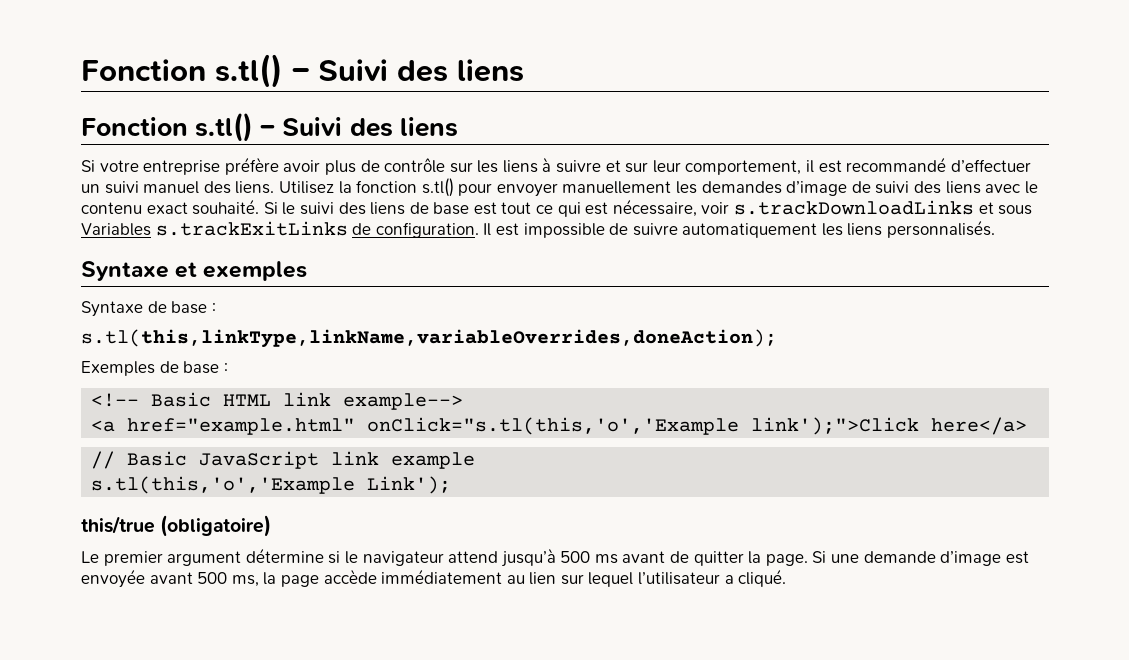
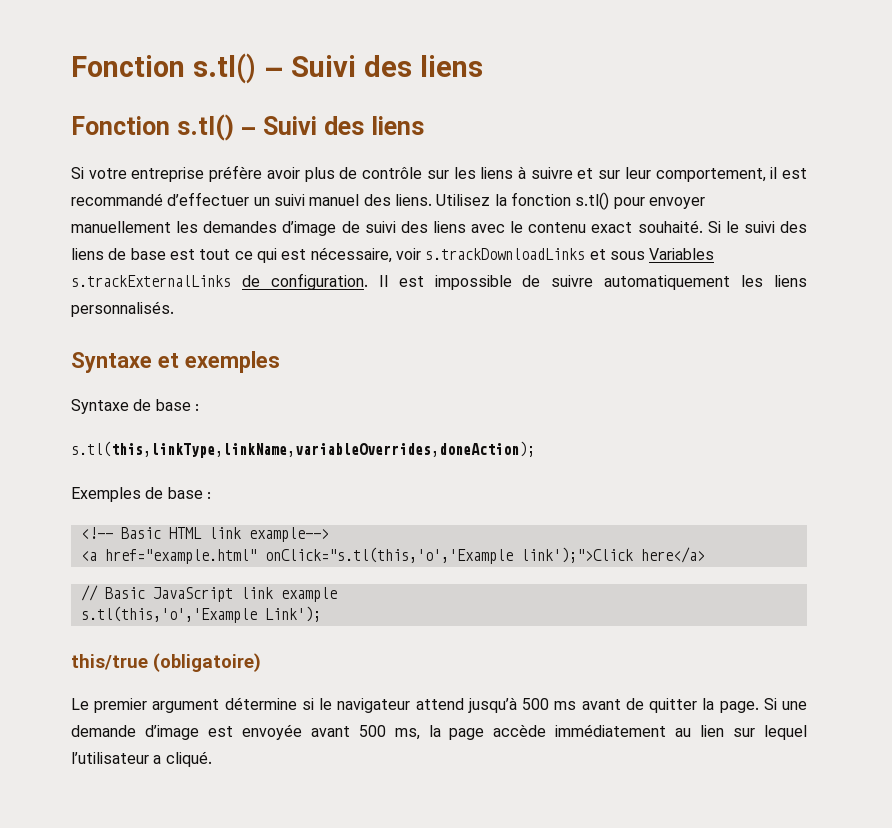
[155,221,348,236] s.trackExitLinks -> [71,275,231,287] s.trackExternalLinks

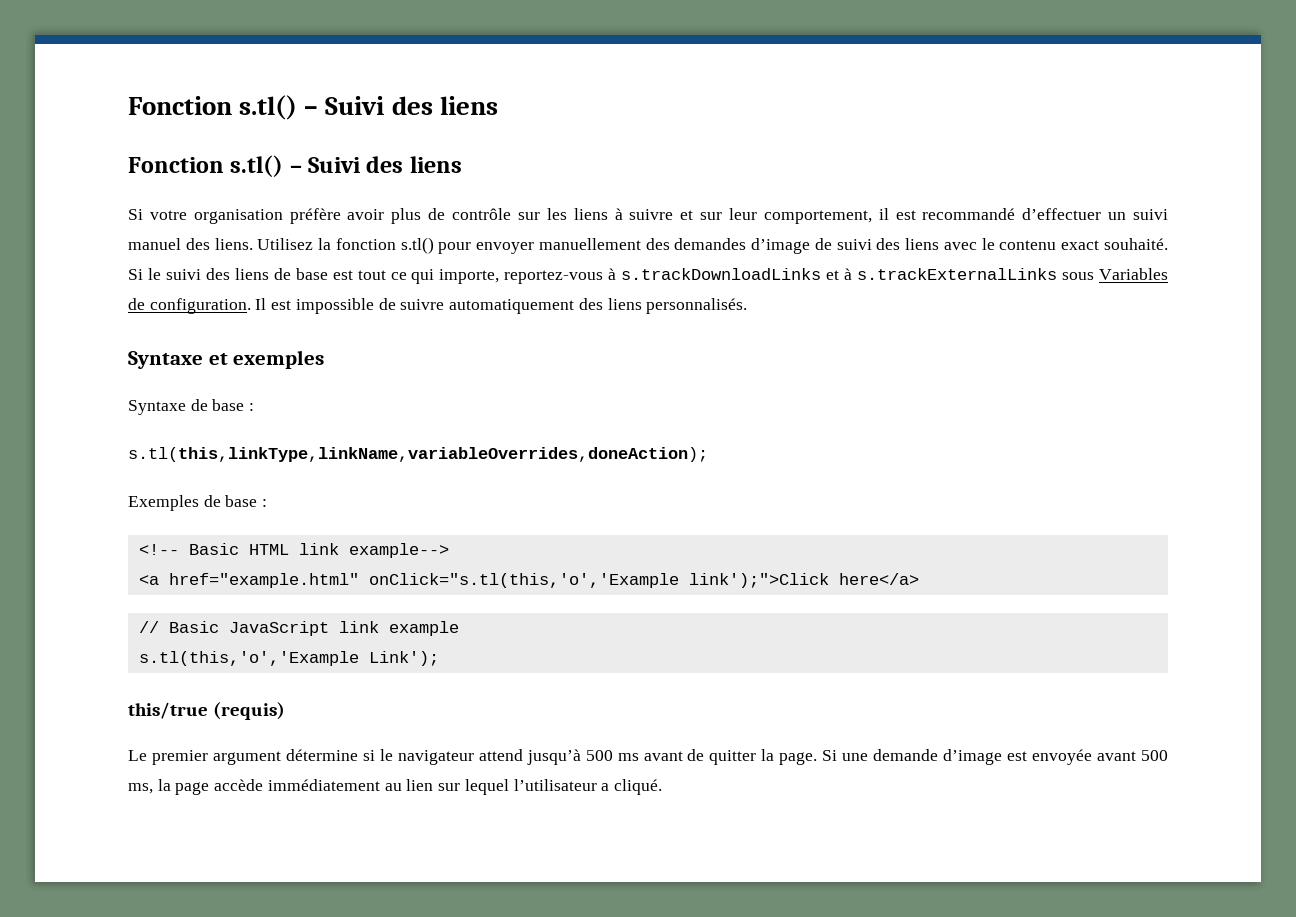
[131,167,205,182] entreprise -> [193,209,283,224] organisation
[176,221,199,233] les -> [645,238,670,250] des
[281,247,606,263] est nécessaire, voir s.trackDownloadLinks et -> [439,268,1058,284] importe, reportez-vous à s.trackDownloadLinks et à s.trackExternalLinks
[71,275,231,287] s.trackExternalLinks -> (1168, 274) none
[741,275,764,287] les -> [578,298,603,310] des
[153,653,261,672] (obligatoire) -> [212,702,285,720] (requis)

